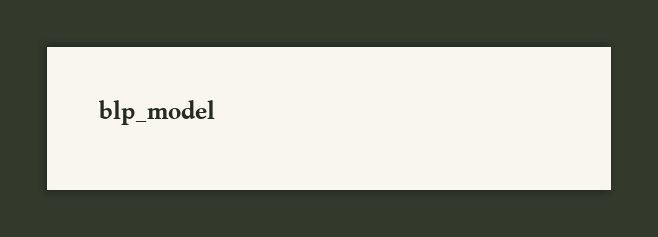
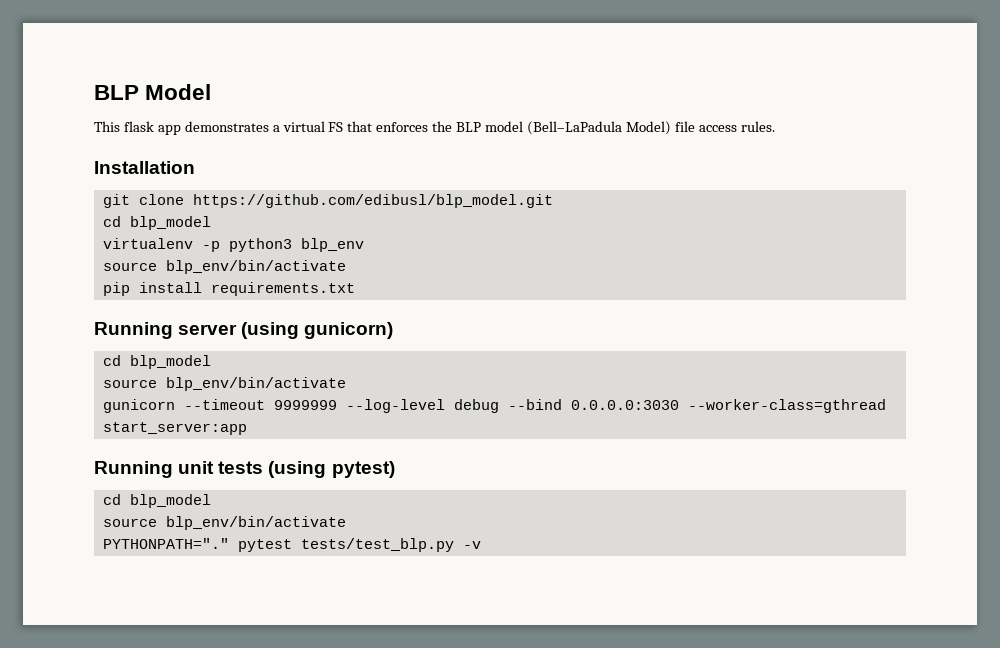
[99,100,215,125] blp_model -> [94,84,212,100] [94,121,775,135] [94,161,195,174] [102,194,553,208] [102,216,211,230] [102,238,364,252] [102,260,346,274] [102,282,355,296] [94,322,394,339] [102,355,211,369] [102,377,346,391] [102,399,886,413] [102,422,247,435] [94,461,395,478] [102,494,211,508] [102,516,346,530] [102,538,481,552] BLP Model // This flask app demonstrates a virtual FS that enforces the BLP model (Bell–LaPadula Model) file access rules. // Installation // git clone https://github.com/edibusl/blp_model.git // cd blp_model // virtualenv -p python3 blp_env // source blp_env/bin/activate // pip install requirements.txt // Running server (using gunicorn) // cd blp_model // source blp_env/bin/activate // gunicorn --timeout 9999999 --log-level debug --bind 0.0.0.0:3030 --worker-class=gthread start_server:app // Running unit tests (using pytest) // cd blp_model // source blp_env/bin/activate // PYTHONPATH="." pytest tests/test_blp.py -v

